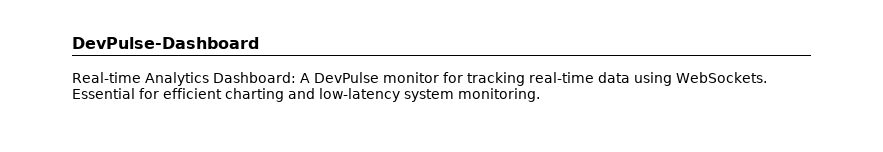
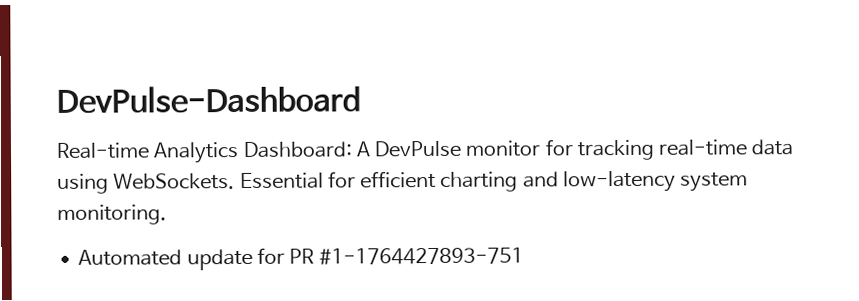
(540, 95) none -> [78,247,524,271] // Automated update for PR #1-1764427893-751

